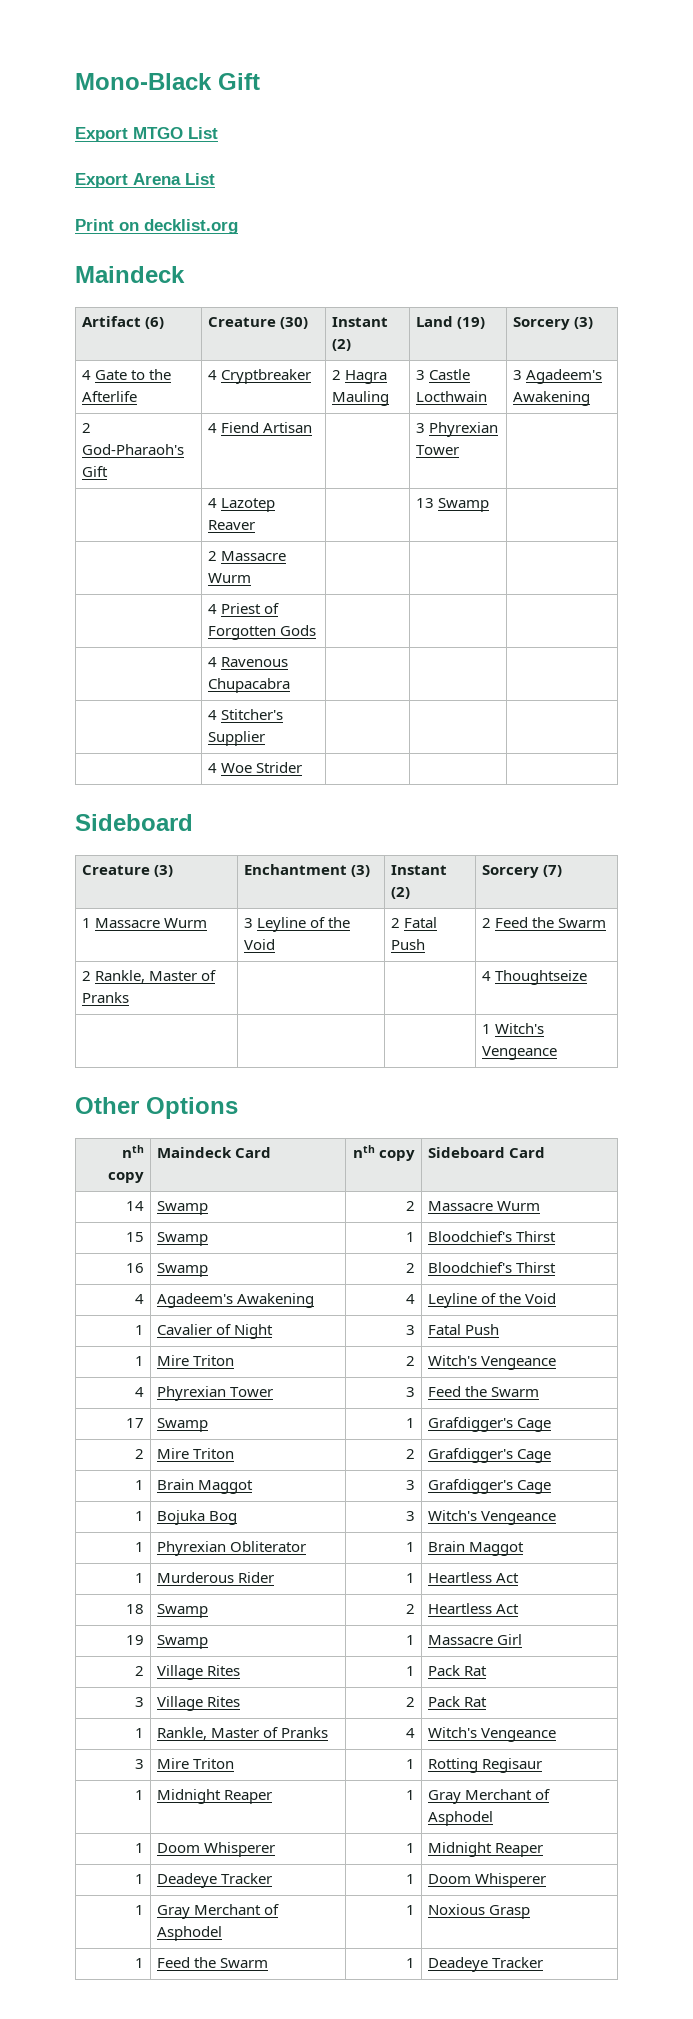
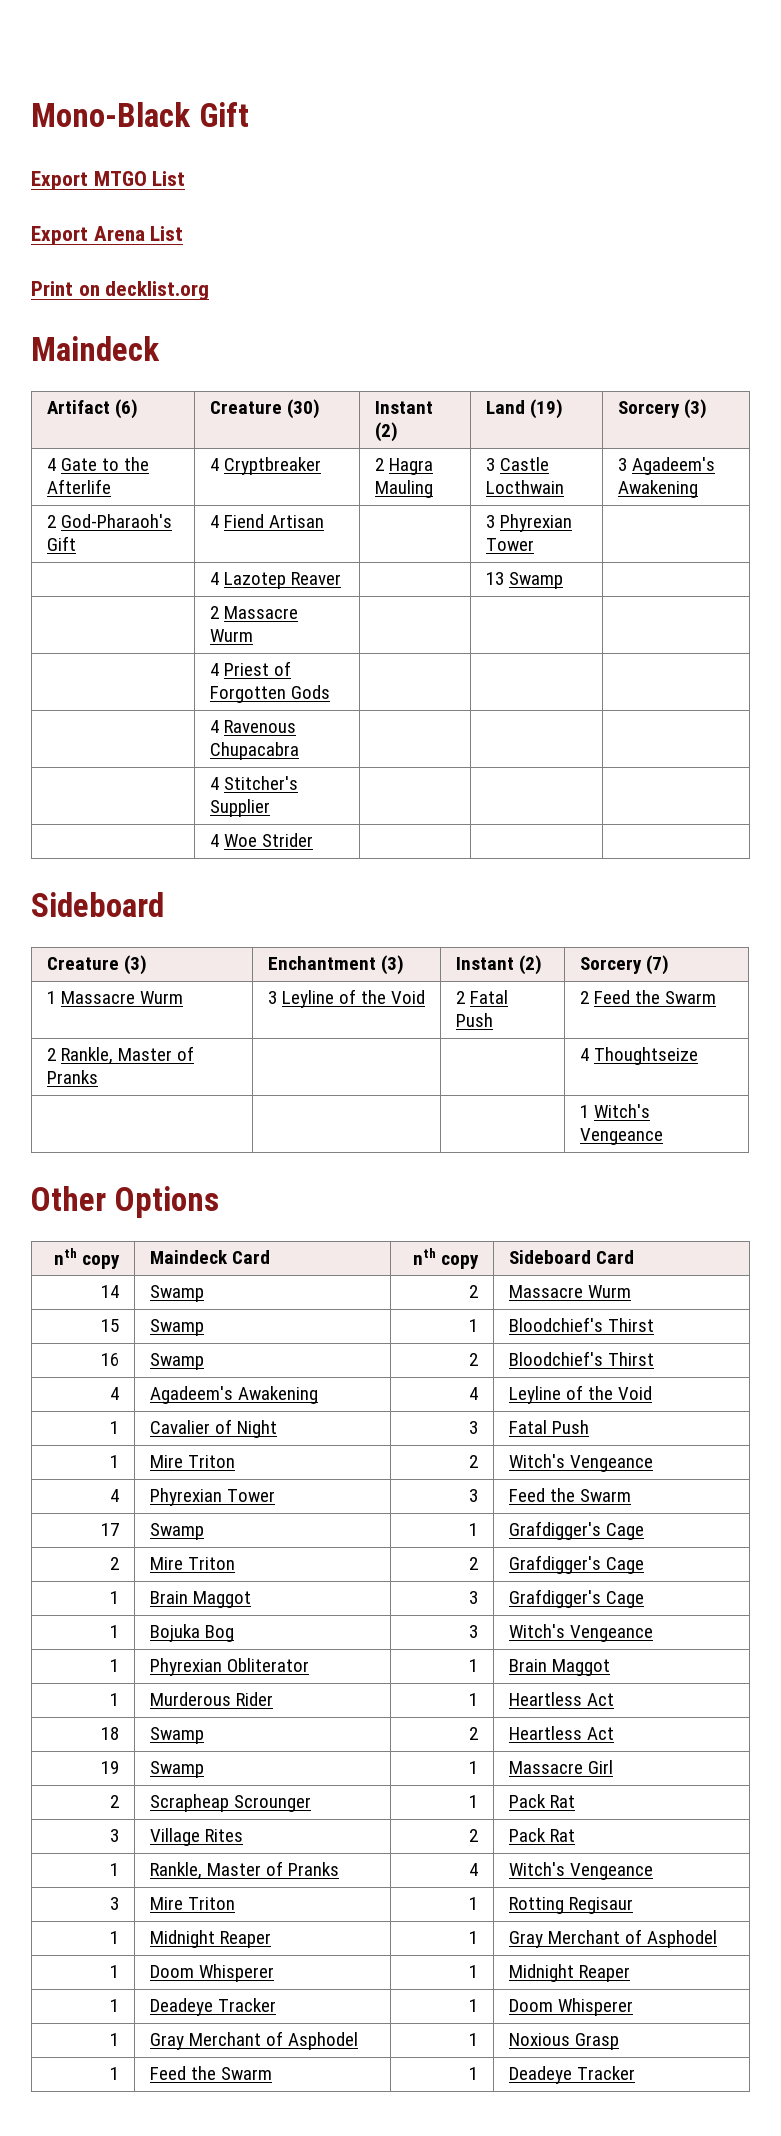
[157,1665,241,1680] Village Rites -> [149,1794,311,1812] Scrapheap Scrounger

